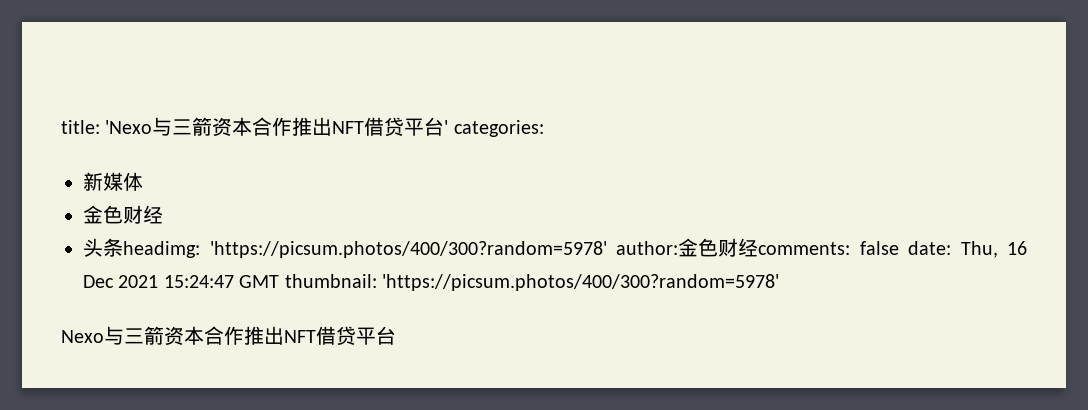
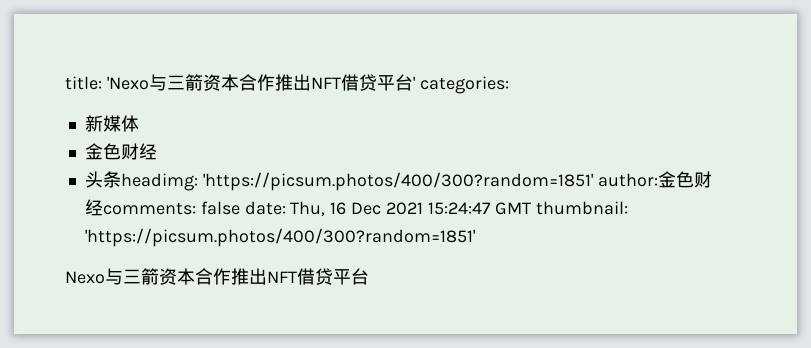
[209,241,607,258] 'https://picsum.photos/400/300?random=5978' -> [202,172,593,191] 'https://picsum.photos/400/300?random=1851'
[382,274,779,291] 'https://picsum.photos/400/300?random=5978' -> [84,228,475,247] 'https://picsum.photos/400/300?random=1851'

